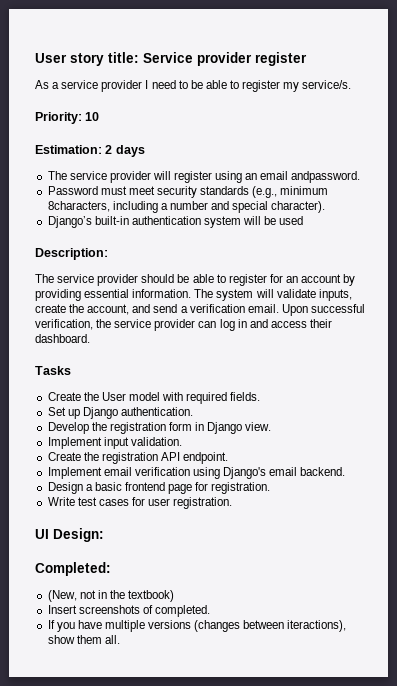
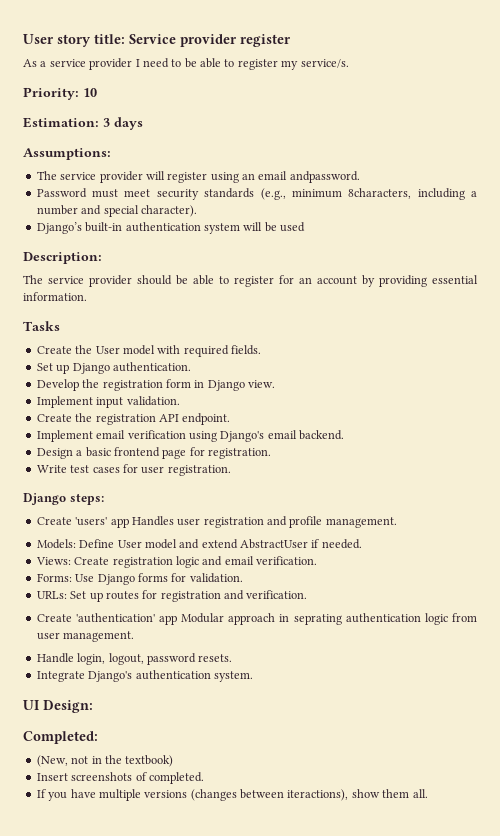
[105,145,113,154] 2 -> [103,118,110,127] 3
(145, 151) none -> [23,148,111,160] // Assumptions:
[194,289,352,301] [35,304,365,316] [35,319,332,331] [35,334,90,343] The system will validate inputs, create the account, and send a verification email. Upon successful verification, the service provider can log in and access their dashboard. -> (87, 296) none
(233, 503) none -> [23,493,104,505] [36,516,397,528] [36,539,362,549] [35,556,317,568] [36,573,243,585] [36,590,308,602] [36,613,478,625] [36,631,135,642] [36,653,233,665] [36,670,253,682] // Django steps: // Create 'users' app Handles user registration and profile management. // Models: Define User model and extend AbstractUser if needed. // Views: Create registration logic and email verification. // Forms: Use Django forms for validation. // URLs: Set up routes for registration and verification. // Create 'authentication' app Modular approach in seprating authentication logic from user management. // Handle login, logout, password resets. // Integrate Django's authentication system.

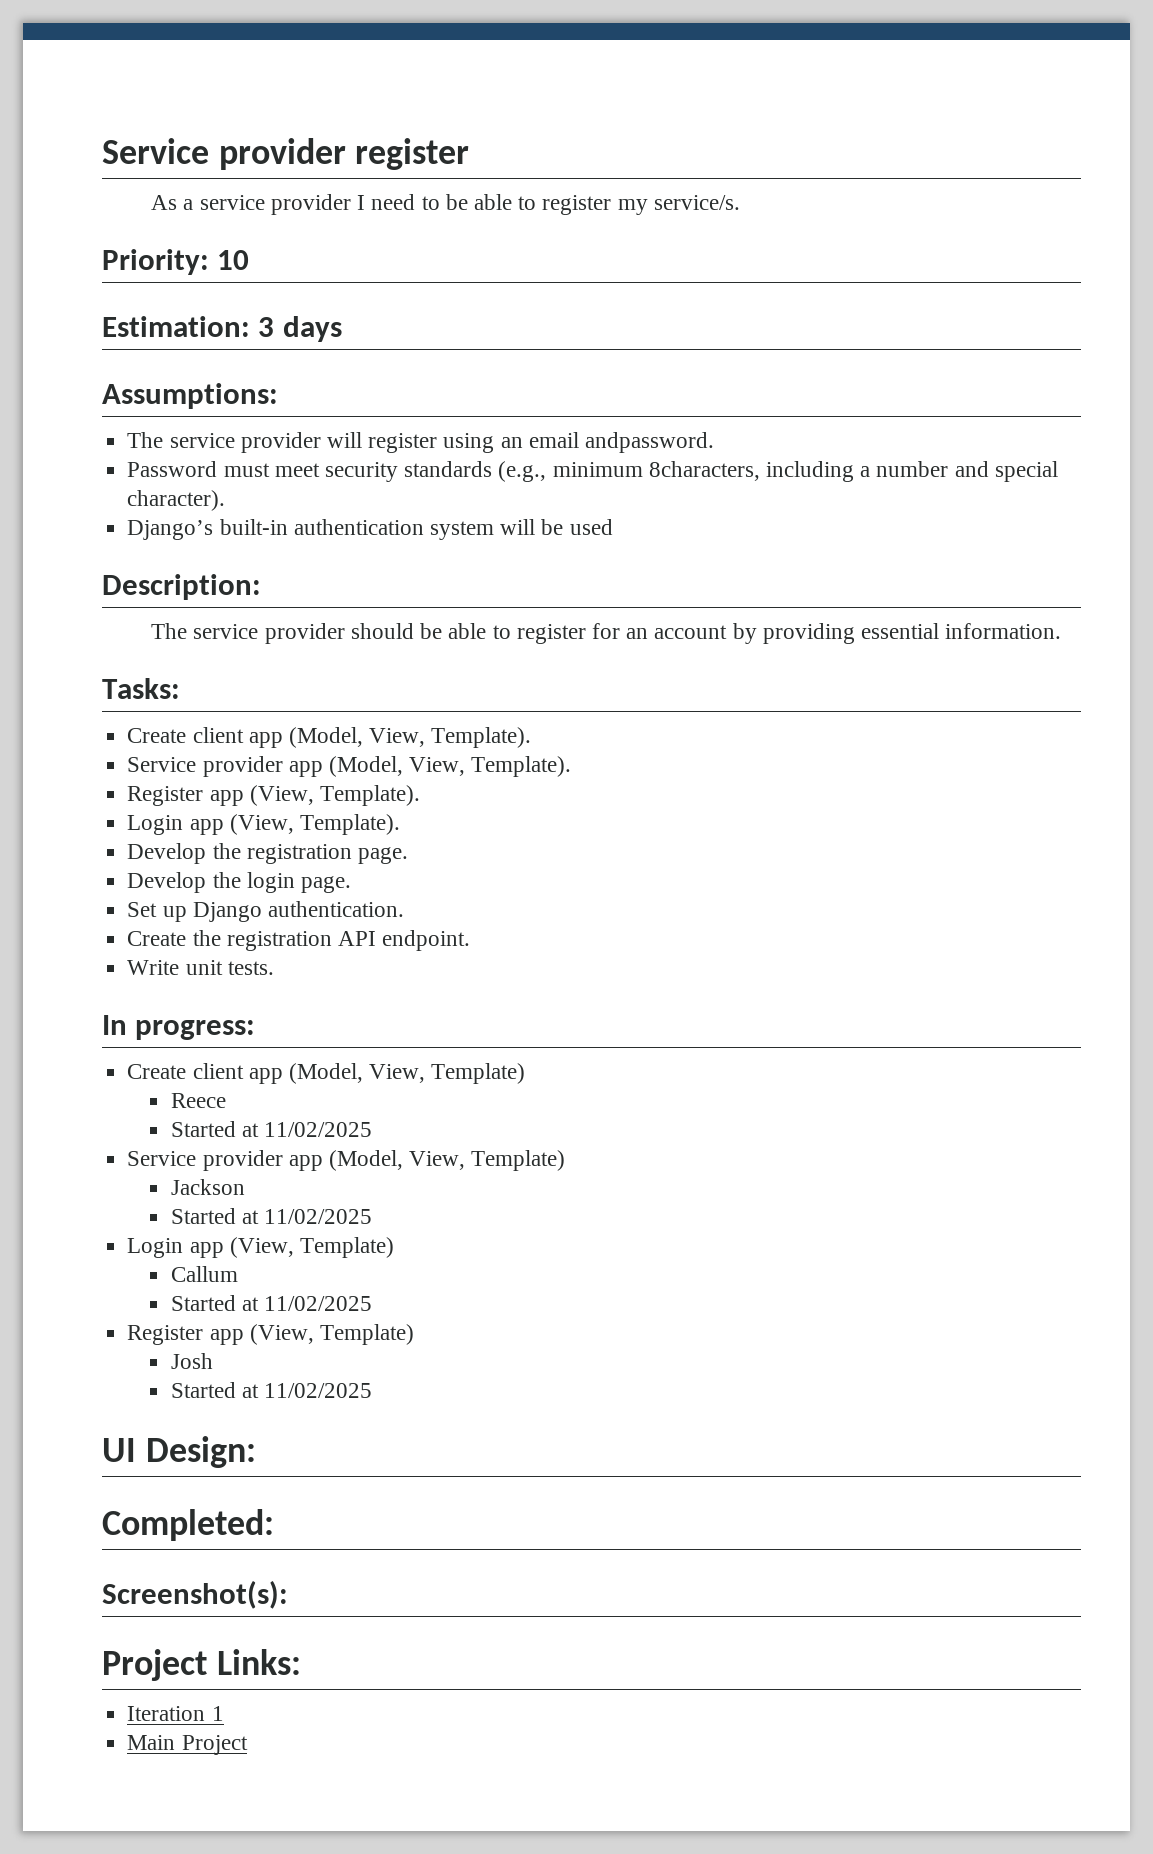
[23,34,125,47] User story title: -> (102, 151) none
[23,321,60,331] [36,345,261,357] [36,362,191,374] [36,379,275,391] [36,396,180,408] Tasks // Create the User model with required fields. // Set up Django authentication. // Develop the registration form in Django view. // Implement input validation. -> [102,678,180,699] [127,727,532,748] [127,756,572,777] [127,785,420,806] [127,814,400,835] [127,843,408,864] [127,872,351,893] [127,901,404,922] Tasks: // Create client app (Model, View, Template). // Service provider app (Model, View, Template). // Register app (View, Template). // Login app (View, Template). // Develop the registration page. // Develop the login page. // Set up Django authentication.
[36,430,344,442] [36,447,271,459] [36,464,231,476] [23,493,104,505] [36,516,397,528] [36,539,362,549] [35,556,317,568] [36,573,243,585] [36,590,308,602] [36,613,478,625] [36,631,135,642] [36,653,233,665] [36,670,253,682] [23,700,93,713] [23,731,98,744] [36,755,174,767] [36,772,204,784] [36,789,428,801] Implement email verification using Django's email backend. // Design a basic frontend page for registration. // Write test cases for user registration. // Django steps: // Create 'users' app Handles user registration and profile management. // Models: Define User model and extend AbstractUser if needed. // Views: Create registration logic and email verification. // Forms: Use Django forms for validation. // URLs: Set up routes for registration and verification. // Create 'authentication' app Modular approach in seprating authentication logic from user management. // Handle login, logout, password resets. // Integrate Django's authentication system. // UI Design: // Completed: // (New, not in the textbook) // Insert screenshots of completed. // If you have multiple versions (changes between iteractions), show them all. -> [127,960,274,975] [102,1015,256,1040] [127,1063,526,1084] [170,1093,226,1108] [170,1121,373,1137] [127,1150,566,1171] [170,1179,245,1195] [170,1208,373,1224] [127,1237,394,1258] [170,1266,238,1282] [170,1295,373,1311] [127,1324,414,1345] [170,1353,213,1369] [170,1382,373,1398] [102,1436,256,1468] [102,1509,274,1541] [102,1580,288,1609] [102,1649,301,1681] [127,1706,224,1721] [127,1735,248,1755] Write unit tests. // In progress: // Create client app (Model, View, Template) // Reece // Started at 11/02/2025 // Service provider app (Model, View, Template) // Jackson // Started at 11/02/2025 // Login app (View, Template) // Callum // Started at 11/02/2025 // Register app (View, Template) // Josh // Started at 11/02/2025 // UI Design: // Completed: // Screenshot(s): // Project Links: // Iteration 1 // Main Project

